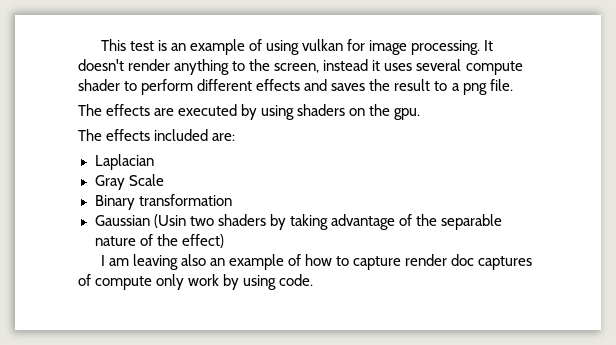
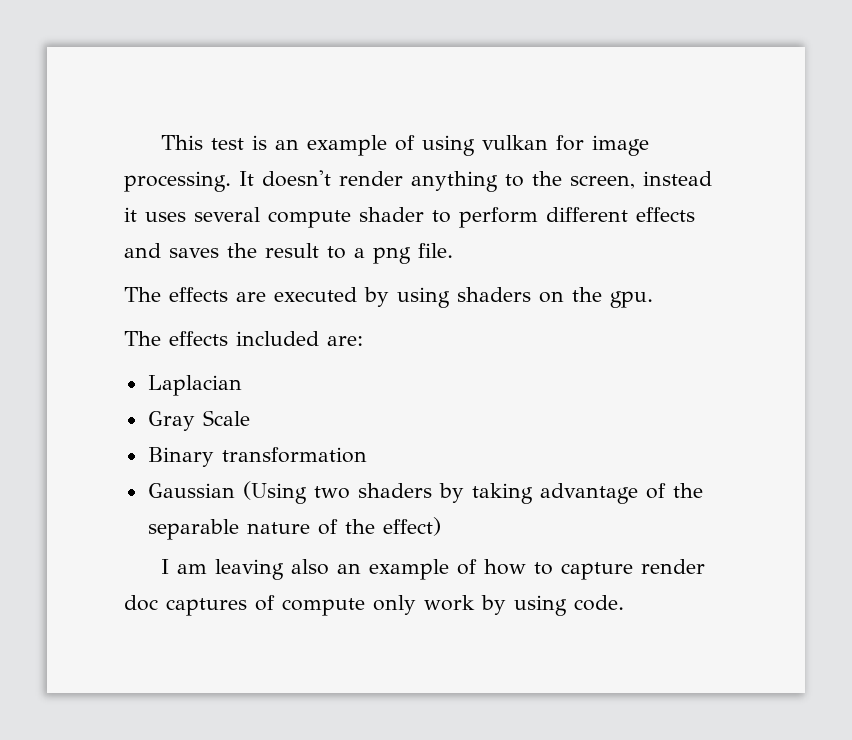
[153,214,186,228] (Usin -> [242,481,307,504] (Using

